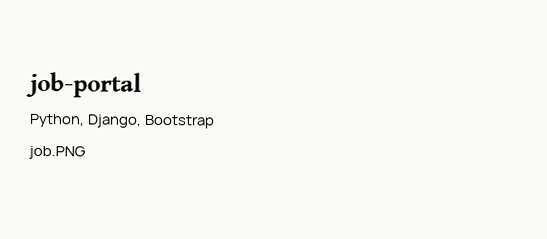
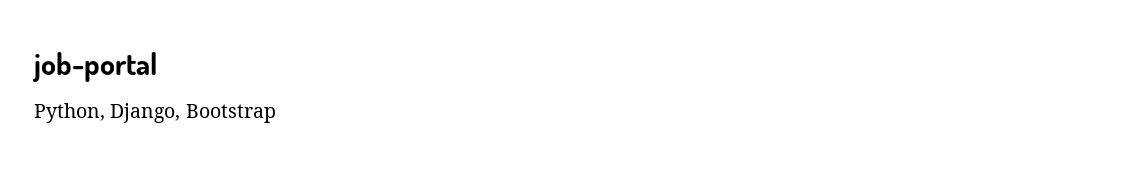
[28,145,86,160] // job.PNG -> (276, 113) none

